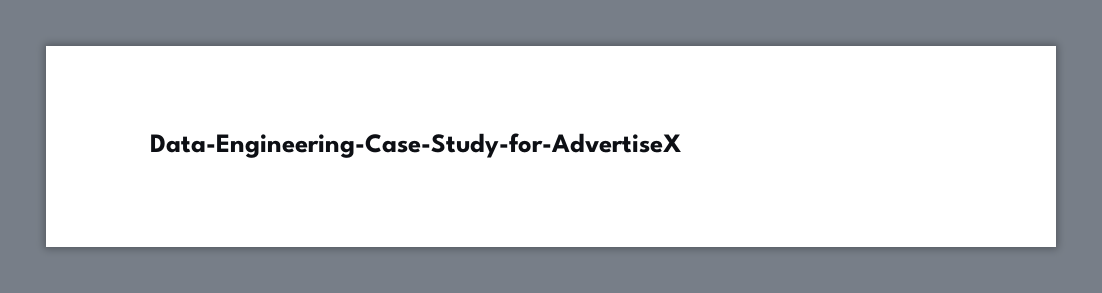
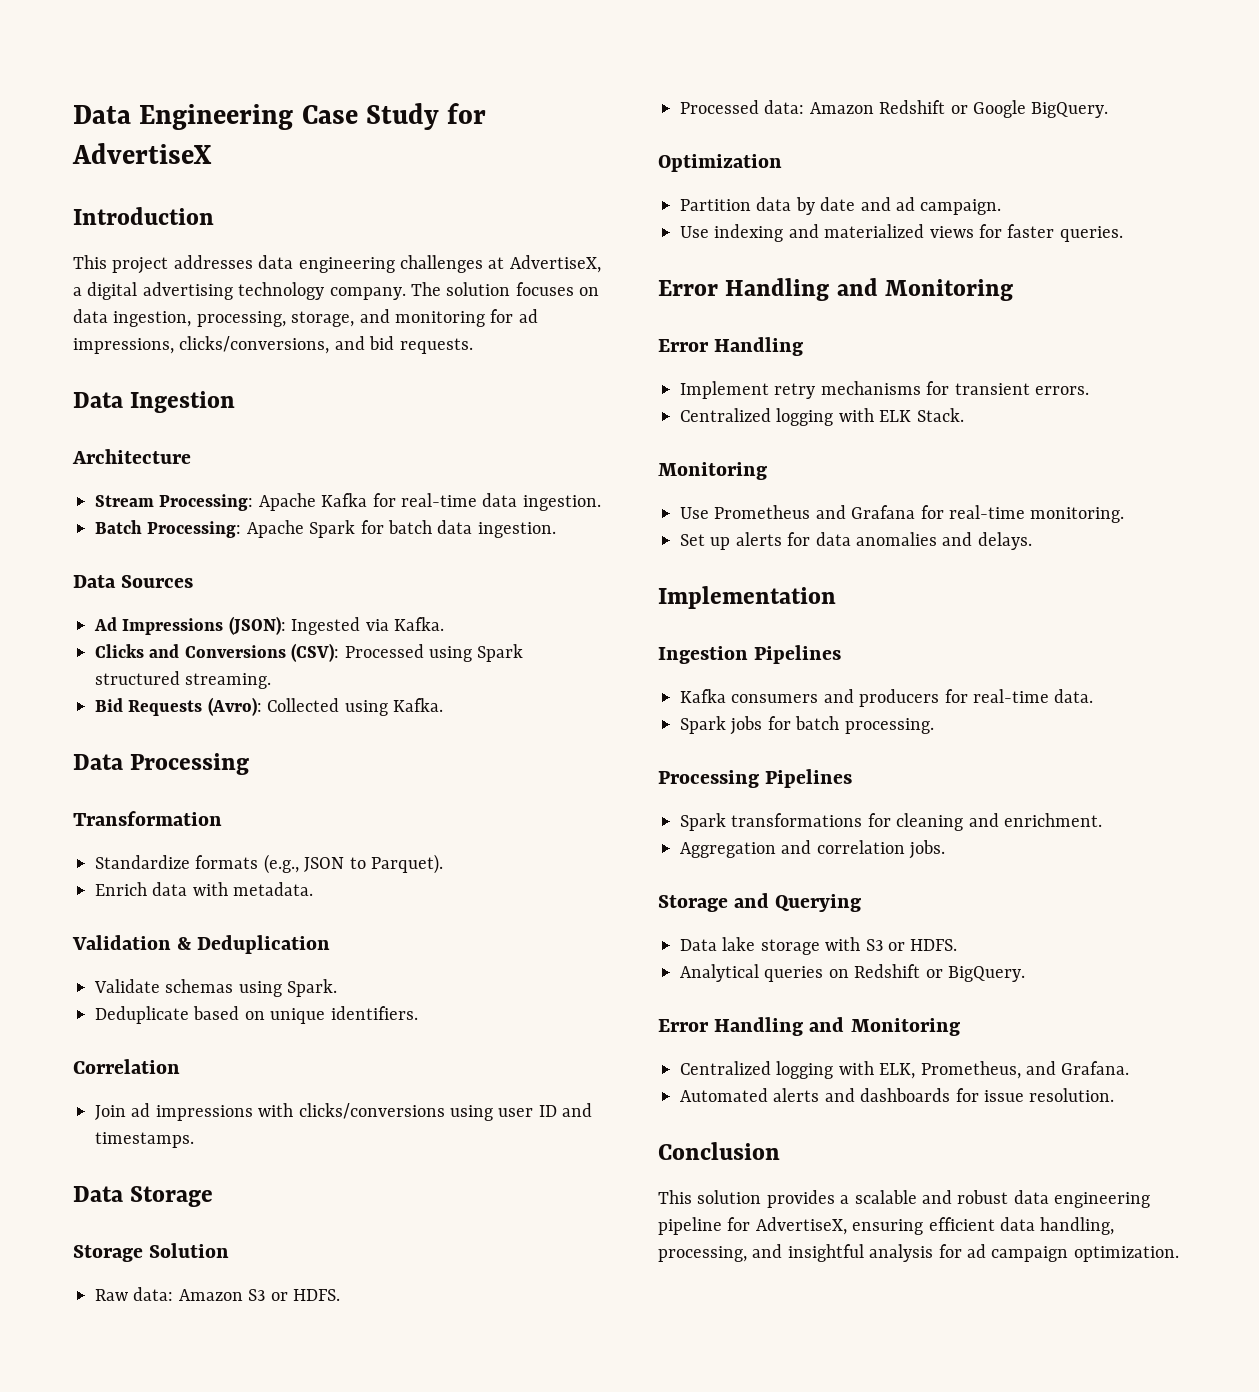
[150,133,682,158] Data-Engineering-Case-Study-for-AdvertiseX -> [73,103,487,130] [72,143,212,164] [73,207,214,225] [73,255,601,274] [73,282,600,300] [73,309,538,327] [73,336,473,354] [73,391,236,413] [72,449,191,464] [95,493,601,511] [95,520,556,538] [73,575,194,588] [94,616,444,635] [95,643,524,662] [95,671,272,689] [95,697,443,716] [73,753,250,775] [73,811,222,826] [95,854,443,874] [95,882,314,896] [72,935,331,954] [94,979,338,997] [95,1006,418,1024] [73,1059,180,1074] [95,1103,593,1121] [95,1132,194,1148] [73,1186,214,1207] [73,1243,230,1262] [95,1287,340,1301] [680,100,1109,118] [658,154,782,172] [680,197,1002,215] [680,224,1123,242] [658,278,1013,301] [658,337,804,356] [680,381,1089,399] [680,408,964,426] [658,462,767,480] [680,505,1125,523] [680,532,1032,550] [658,586,836,609] [658,645,842,664] [680,689,1094,707] [680,716,934,735] [658,769,853,788] [680,813,1102,831] [680,840,946,859] [658,893,862,912] [680,937,958,955] [680,964,1025,982] [658,1017,960,1036] [680,1061,1130,1079] [680,1088,1115,1102] [658,1142,780,1160] [658,1190,1151,1208] [658,1217,1115,1235] [658,1244,1179,1262] Data Engineering Case Study for AdvertiseX // Introduction // This project addresses data engineering challenges at AdvertiseX, a digital advertising technology company. The solution focuses on data ingestion, processing, storage, and monitoring for ad impressions, clicks/conversions, and bid requests. // Data Ingestion // Architecture // Stream Processing: Apache Kafka for real-time data ingestion. // Batch Processing: Apache Spark for batch data ingestion. // Data Sources // Ad Impressions (JSON): Ingested via Kafka. // Clicks and Conversions (CSV): Processed using Spark structured streaming. // Bid Requests (Avro): Collected using Kafka. // Data Processing // Transformation // Standardize formats (e.g., JSON to Parquet). // Enrich data with metadata. // Validation & Deduplication // Validate schemas using Spark. // Deduplicate based on unique identifiers. // Correlation // Join ad impressions with clicks/conversions using user ID and timestamps. // Data Storage // Storage Solution // Raw data: Amazon S3 or HDFS. // Processed data: Amazon Redshift or Google BigQuery. // Optimization // Partition data by date and ad campaign. // Use indexing and materialized views for faster queries. // Error Handling and Monitoring // Error Handling // Implement retry mechanisms for transient errors. // Centralized logging with ELK Stack. // Monitoring // Use Prometheus and Grafana for real-time monitoring. // Set up alerts for data anomalies and delays. // Implementation // Ingestion Pipelines // Kafka consumers and producers for real-time data. // Spark jobs for batch processing. // Processing Pipelines // Spark transformations for cleaning and enrichment. // Aggregation and correlation jobs. // Storage and Querying // Data lake storage with S3 or HDFS. // Analytical queries on Redshift or BigQuery. // Error Handling and Monitoring // Centralized logging with ELK, Prometheus, and Grafana. // Automated alerts and dashboards for issue resolution. // Conclusion // This solution provides a scalable and robust data engineering pipeline for AdvertiseX, ensuring efficient data handling, processing, and insightful analysis for ad campaign optimization.

